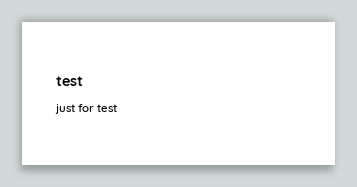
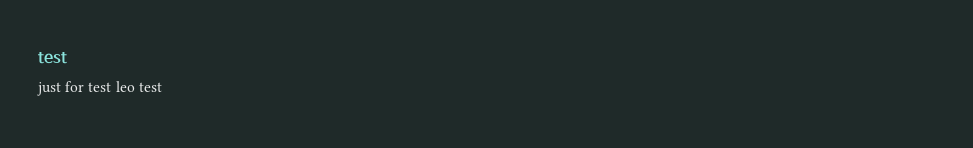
(118, 108) none -> [115,81,162,92] leo test

